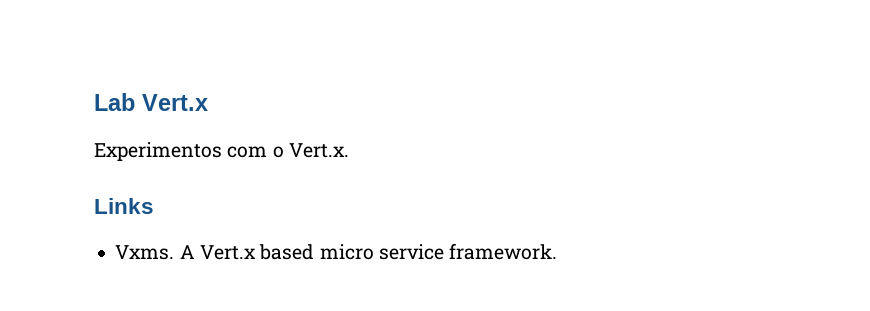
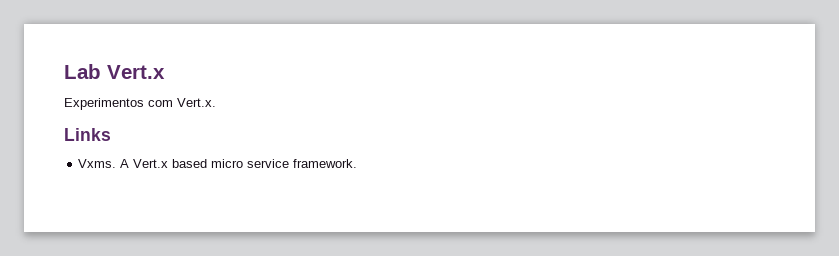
[272,146,284,158] o -> (173, 103) none

